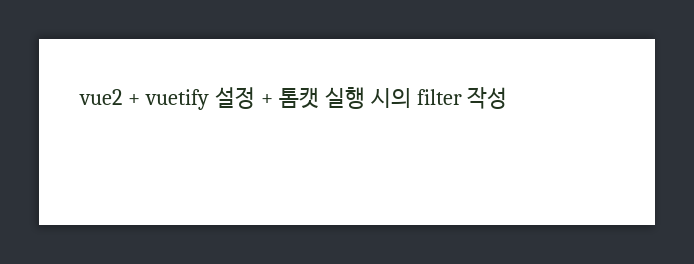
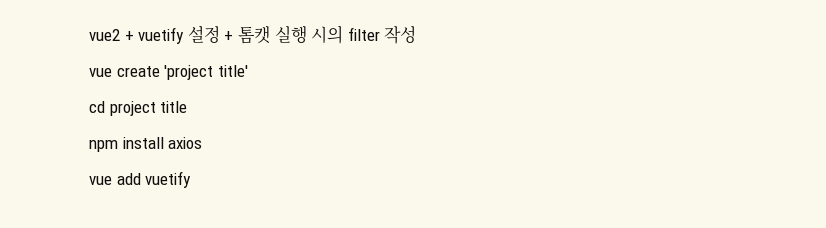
(508, 98) none -> [89,65,248,80] [89,101,188,116] [89,137,203,152] [89,171,192,188] // vue create 'project title' // cd project title // npm install axios // vue add vuetify

